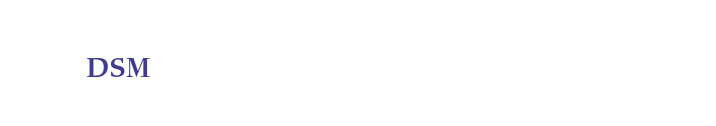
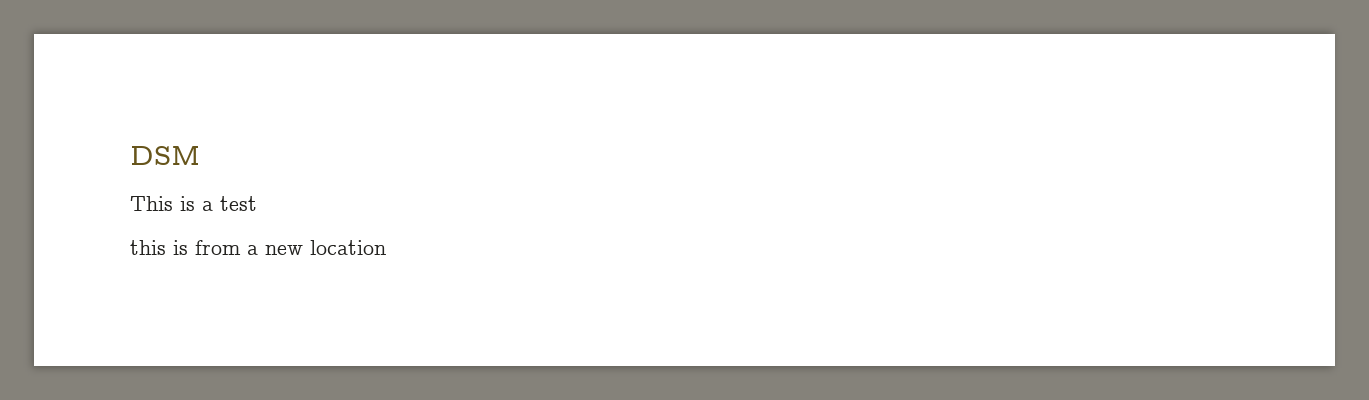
(151, 67) none -> [130,196,257,211] [130,240,386,255] // This is a test // this is from a new location

